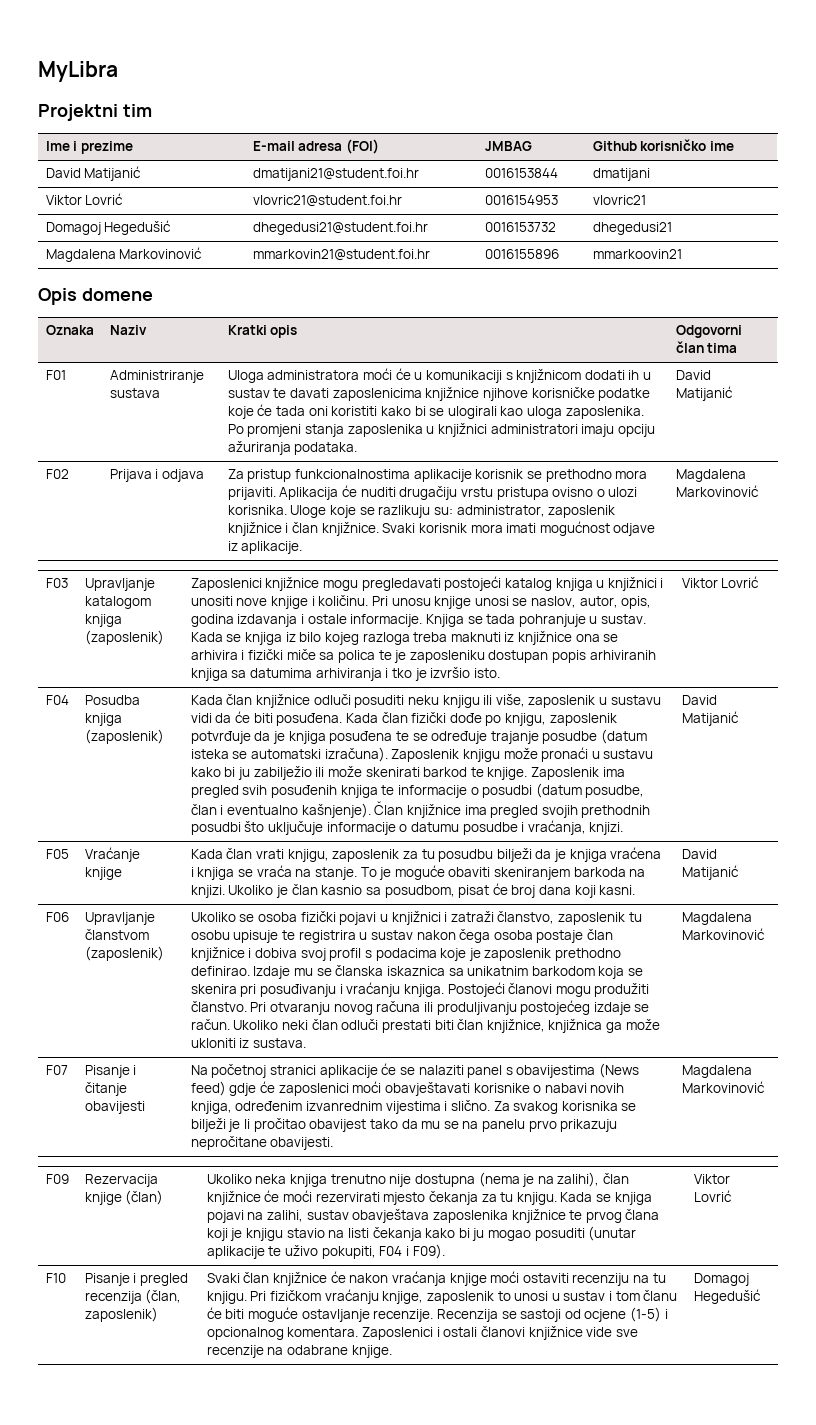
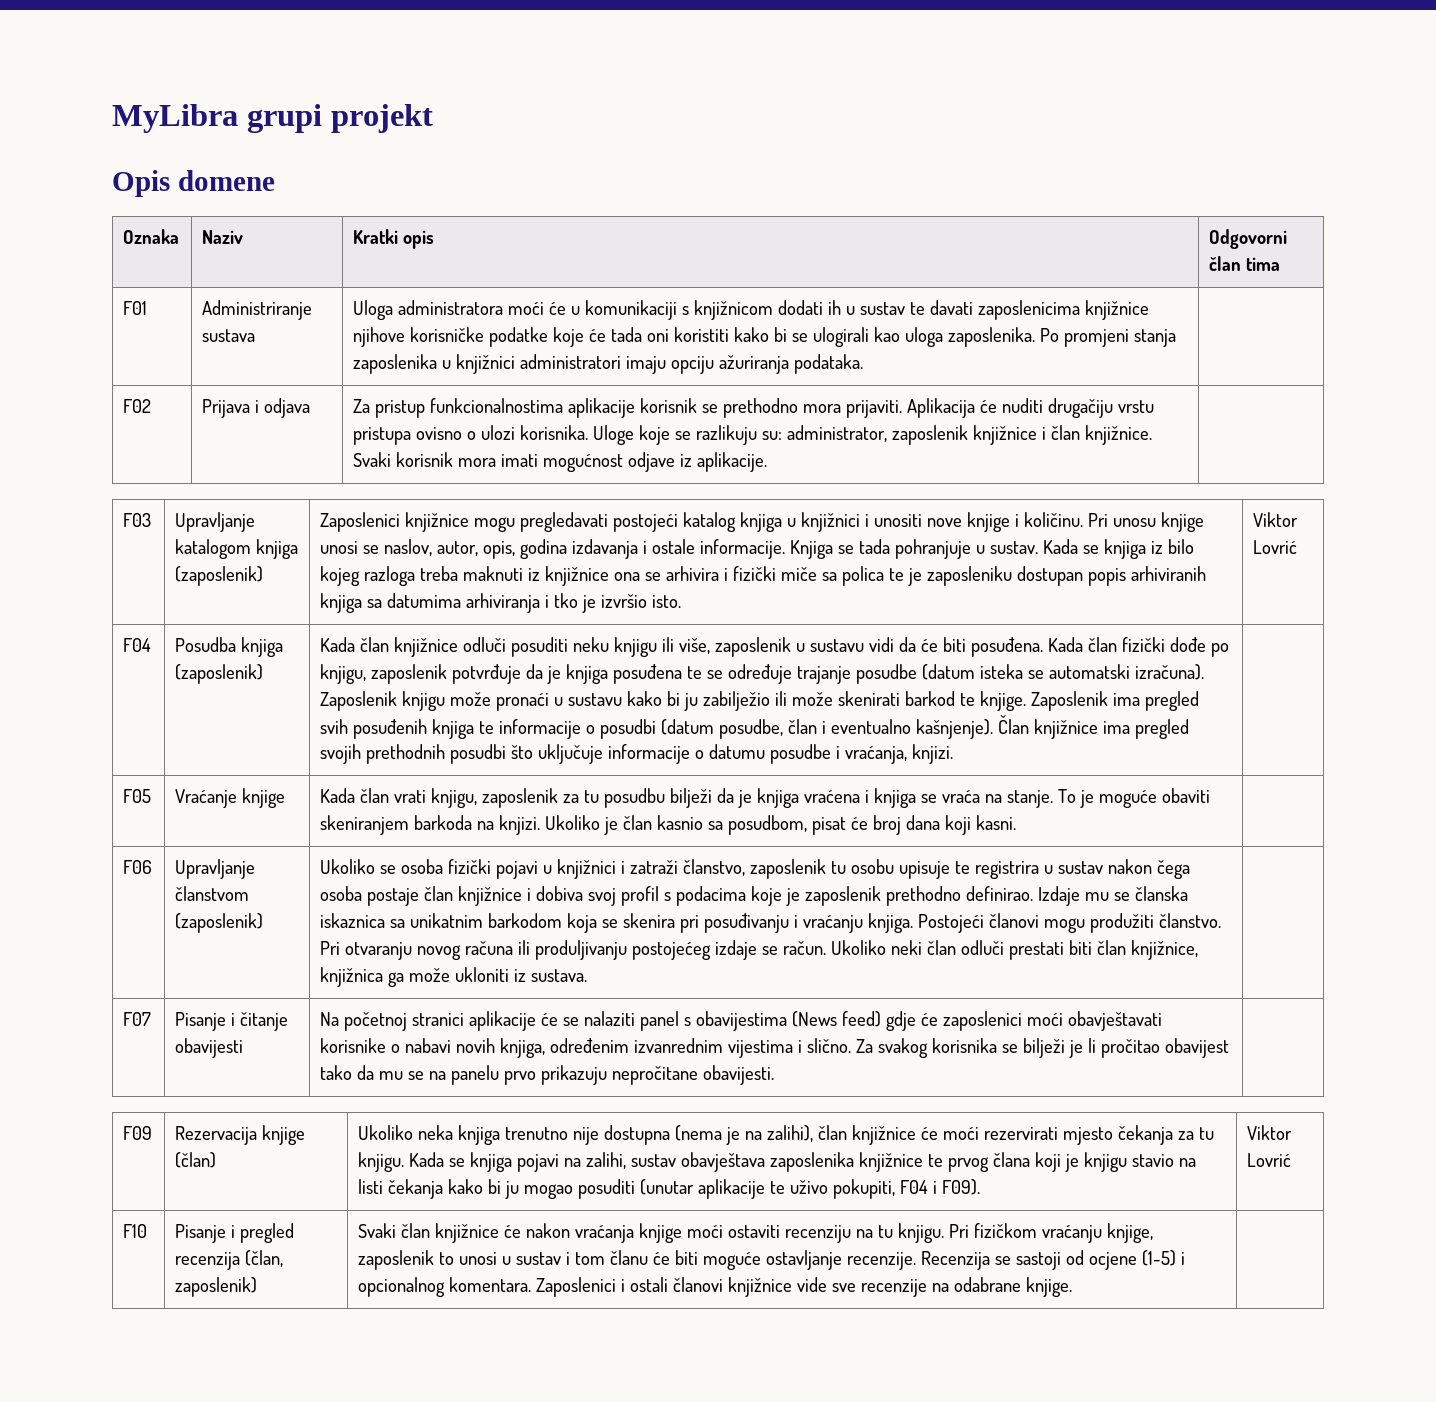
[38,104,152,121] [45,141,133,154] [252,139,379,154] [484,141,532,151] [592,139,734,151] [45,166,142,181] [252,168,419,181] [484,168,558,178] [592,168,650,181] [45,193,124,205] [252,195,402,207] [484,195,558,205] [592,195,646,205] [45,220,172,235] [252,222,428,235] [484,222,556,232] [592,222,672,235] [45,247,203,262] [252,249,430,261] [484,249,559,259] [592,249,682,259] // Projektni tim // Ime i prezime | E-mail adresa (FOI) | JMBAG | Github korisničko ime // David Matijanić | dmatijani21@student.foi.hr | 0016153844 | dmatijani // Viktor Lovrić | vlovric21@student.foi.hr | 0016154953 | vlovric21 // Domagoj Hegedušić | dhegedusi21@student.foi.hr | 0016153732 | dhegedusi21 // Magdalena Markovinović | mmarkovin21@student.foi.hr | 0016155896 | mmarkoovin21 -> [246,104,433,133] grupi projekt
[675,370,711,380] [675,386,733,401] David Matijanić -> (864, 364) none
[675,469,746,482] [675,485,759,497] Magdalena Markovinović -> (768, 462) none
[681,695,717,705] [681,711,739,726] David Matijanić -> (954, 754) none
[681,849,717,859] [681,865,739,880] David Matijanić -> (1016, 822) none
[681,912,752,925] [681,928,765,940] Magdalena Markovinović -> (588, 975) none
[681,1065,752,1078] [681,1081,765,1093] Magdalena Markovinović -> (775, 1075) none
[693,1273,749,1286] [693,1289,761,1304] Domagoj Hegedušić -> (1073, 1287) none

